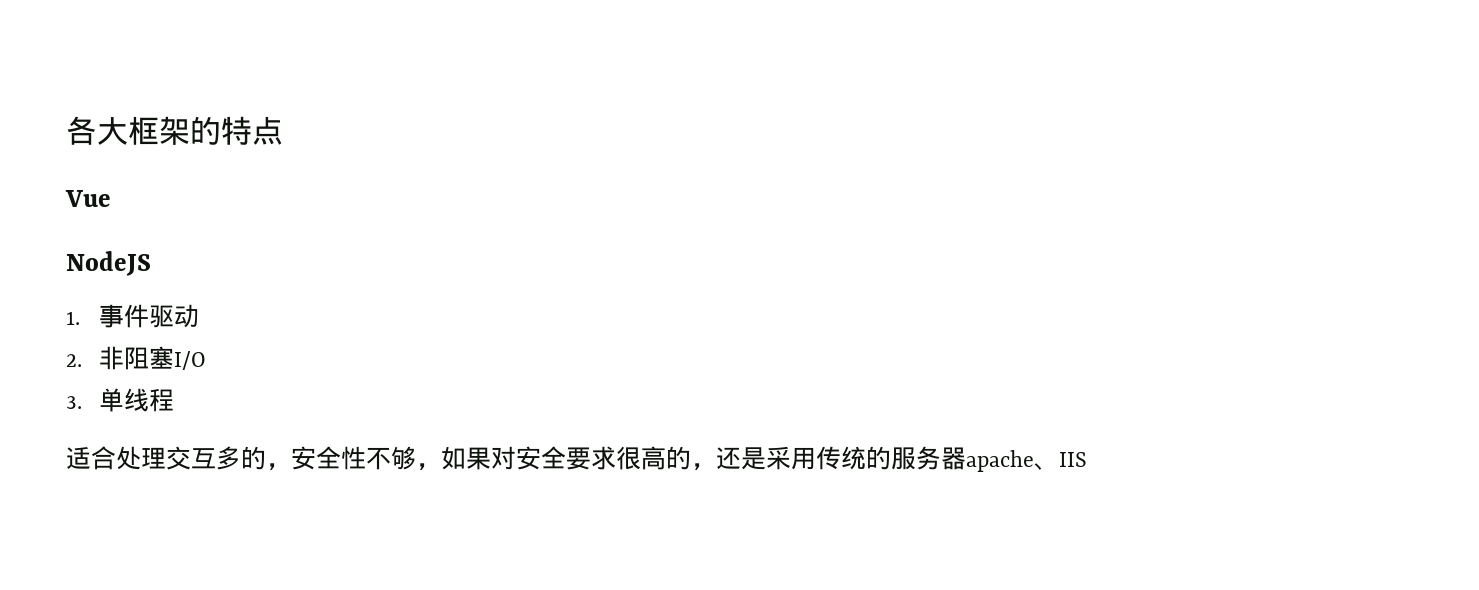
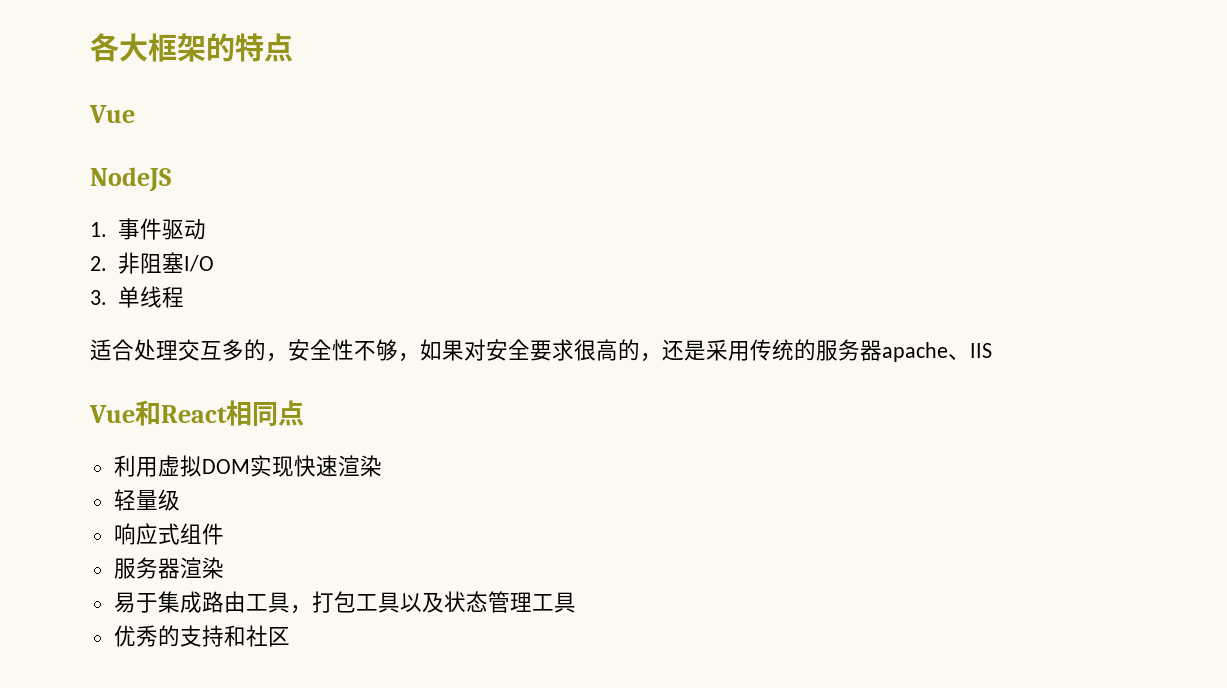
(1087, 459) none -> [89,400,304,427] [113,455,382,477] [113,489,180,511] [113,523,224,545] [113,557,224,579] [113,591,576,614] [113,625,290,647] // Vue和React相同点 // 利用虚拟DOM实现快速渲染 // 轻量级 // 响应式组件 // 服务器渲染 // 易于集成路由工具，打包工具以及状态管理工具 // 优秀的支持和社区

